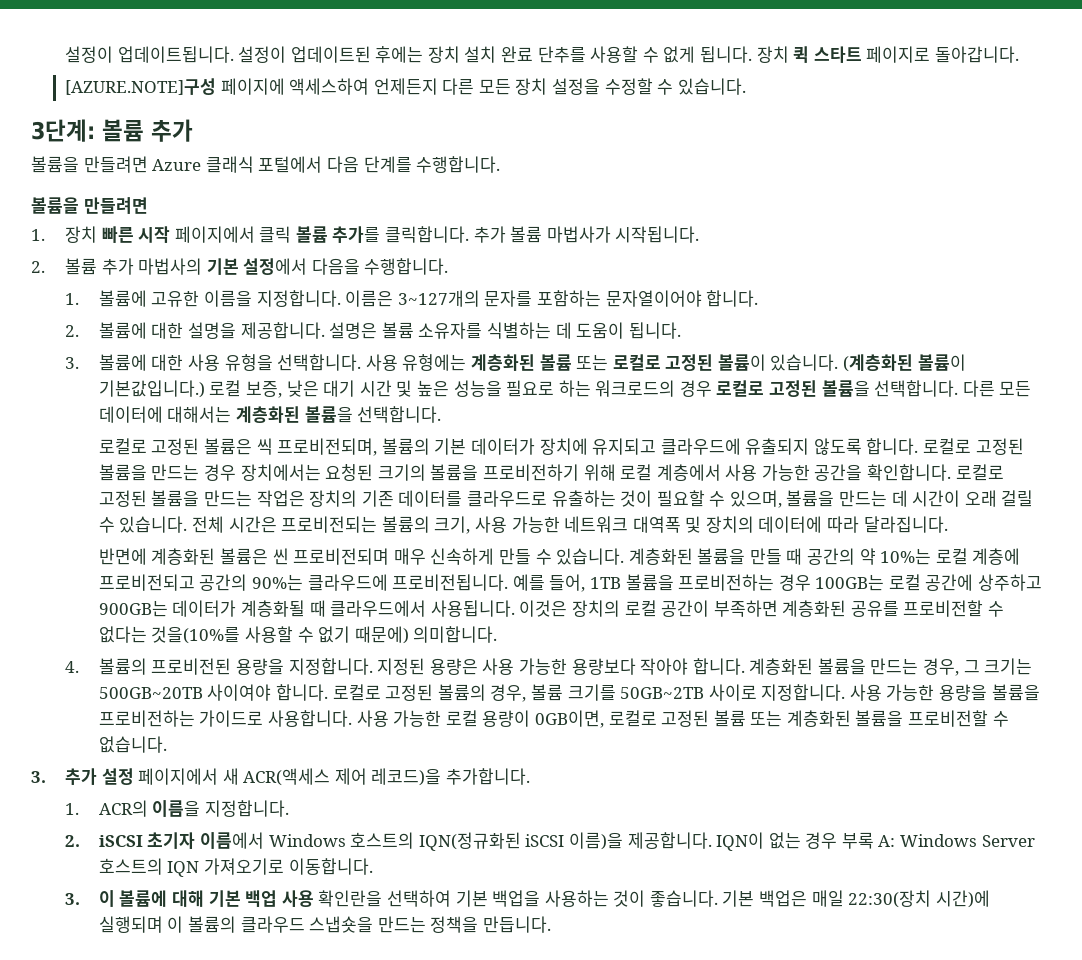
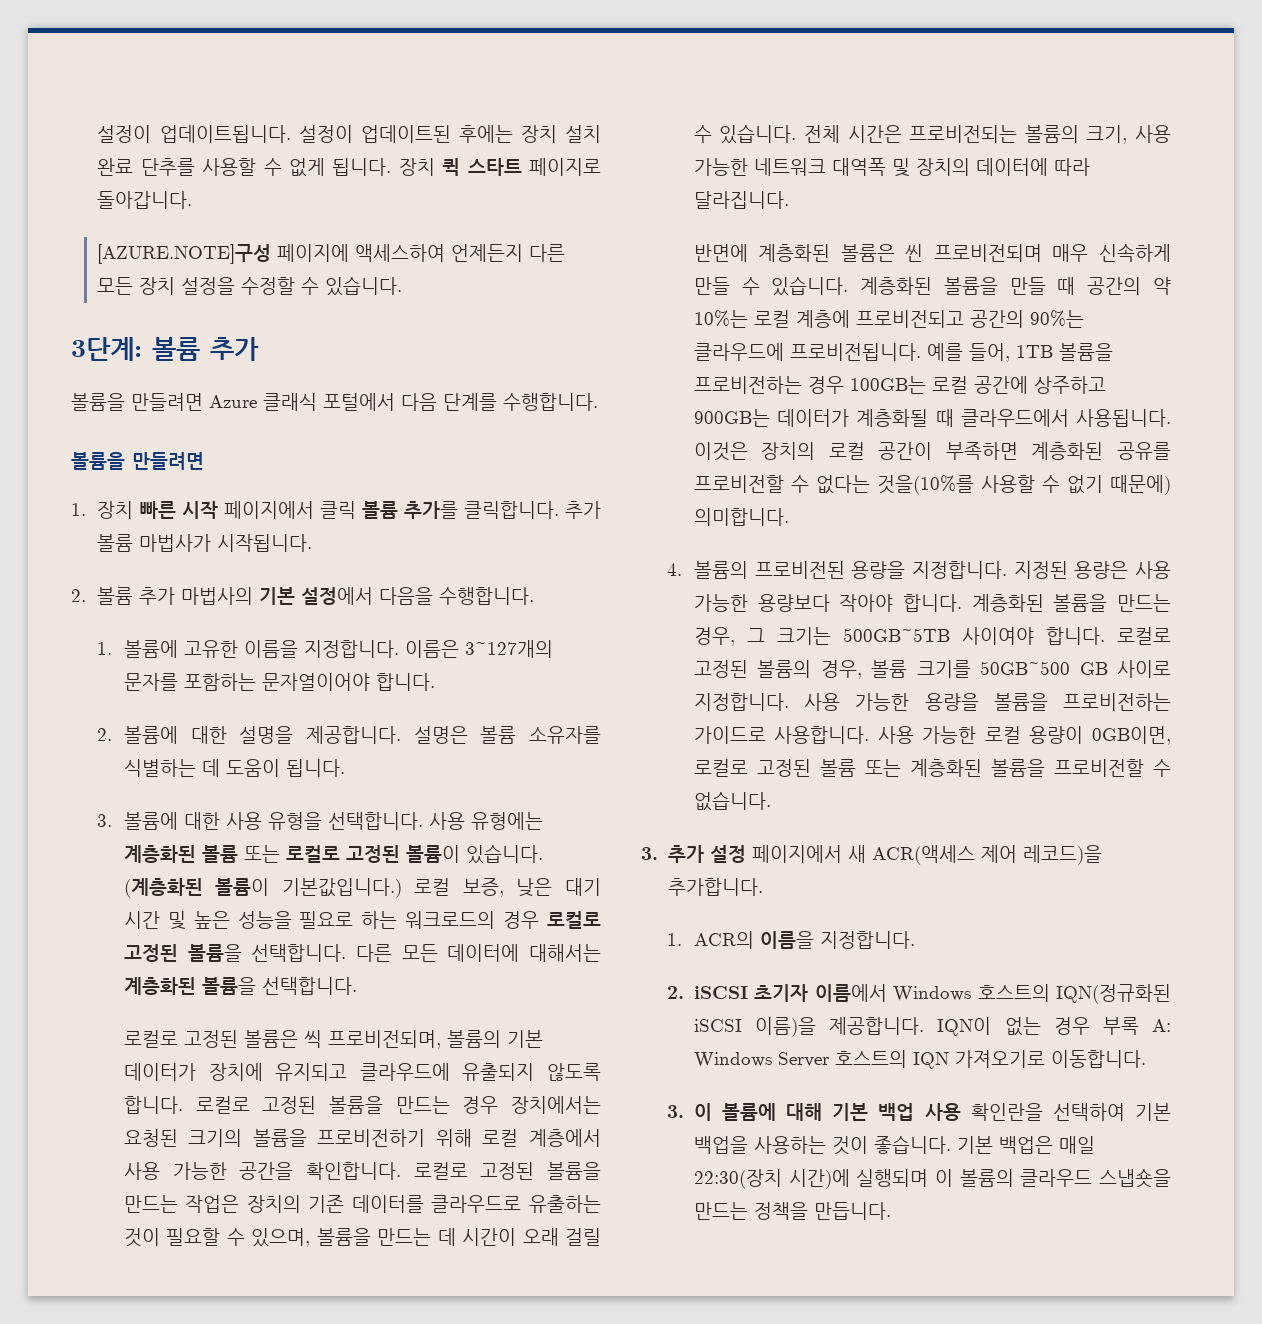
[98,687,203,699] 500GB~20TB -> [842,628,950,642] 500GB~5TB
[620,687,705,699] 50GB~2TB -> [980,661,1108,675] 50GB~500 GB

